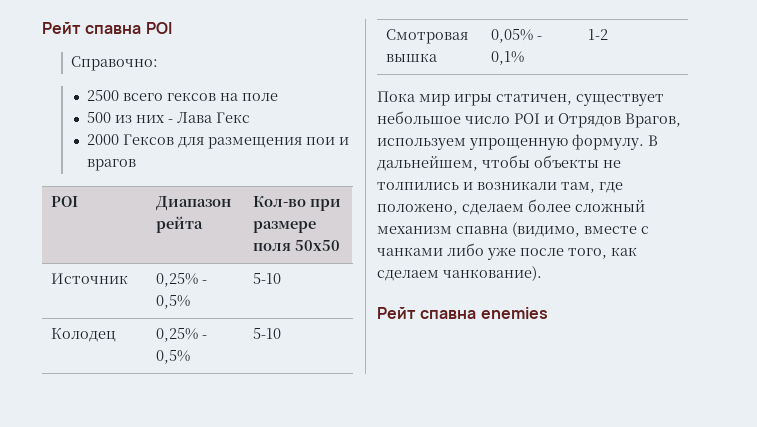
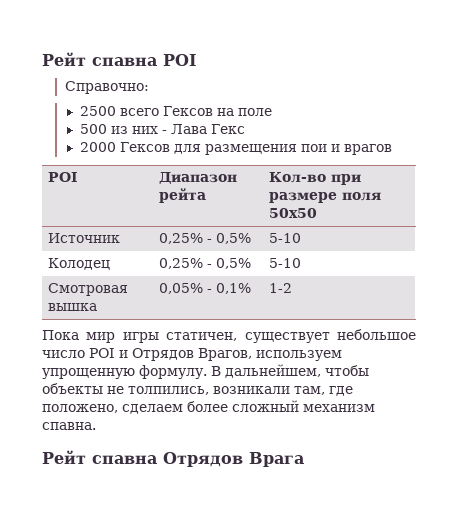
[166,92,216,101] гексов -> [162,106,213,116] Гексов
[377,182,473,190] толпились и -> [128,386,209,395] толпились,
[456,222,649,237] [377,243,637,260] [377,266,542,281] [377,307,548,319] спавна (видимо, вместе с чанками либо уже после того, как сделаем чанкование). // Рейт спавна enemies -> [42,422,96,430] [42,450,304,467] спавна. // Рейт спавна Отрядов Врага

